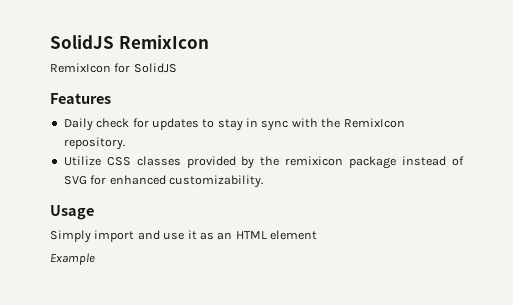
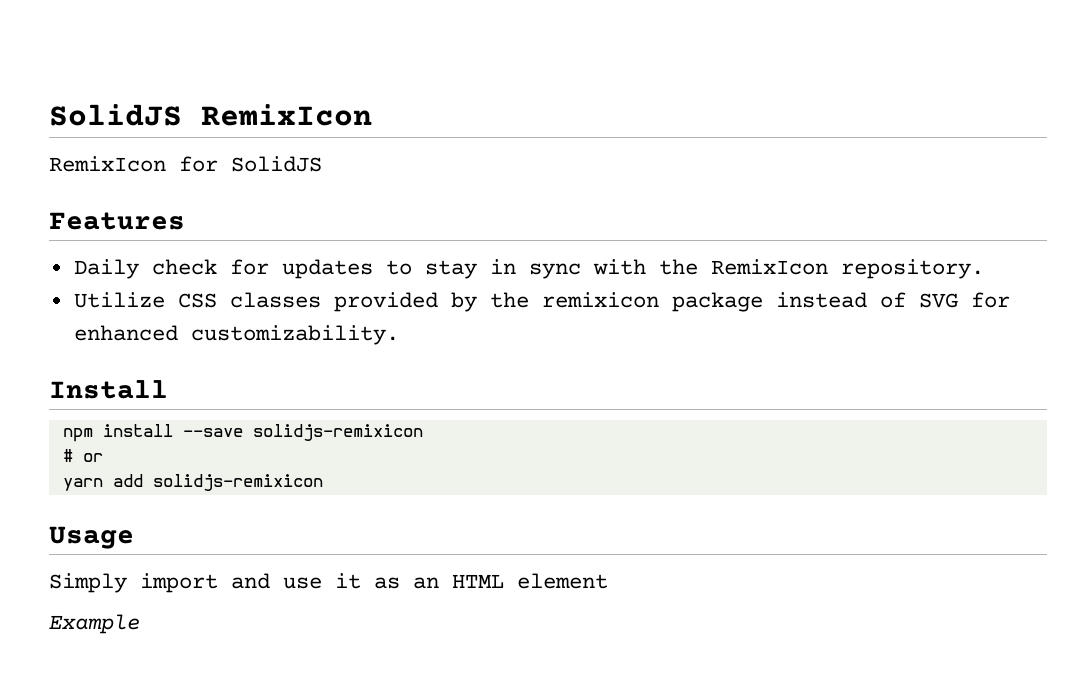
(263, 181) none -> [49,380,168,399] [62,424,423,442] [62,449,103,462] [62,474,323,491] // Install // npm install --save solidjs-remixicon // # or // yarn add solidjs-remixicon

